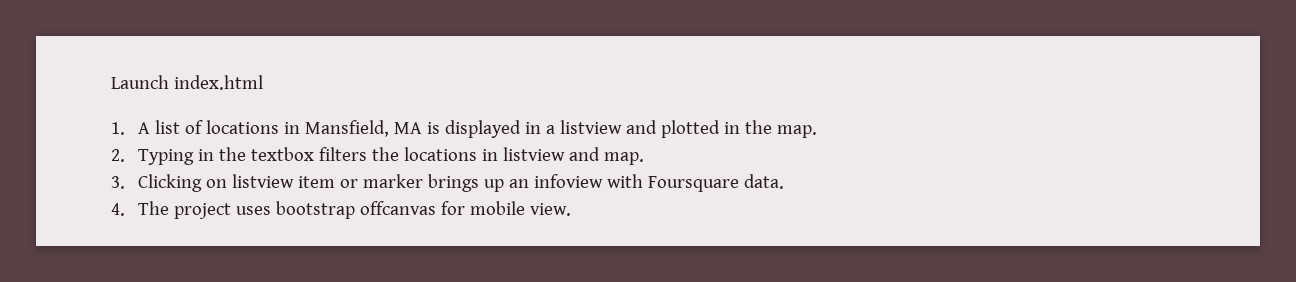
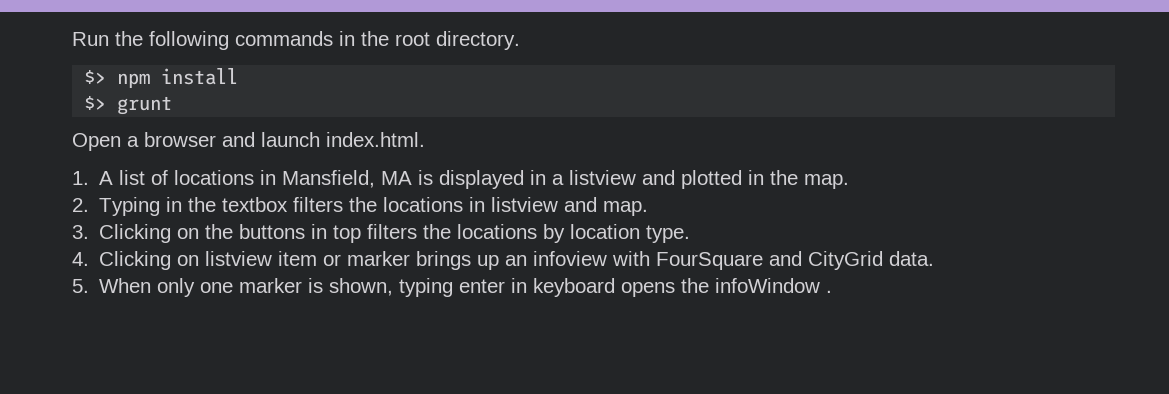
[111,75,263,90] Launch index.html -> [72,31,520,50] [84,68,239,88] [84,96,173,115] [72,132,425,151] Run the following commands in the root directory. // $> npm install // $> grunt // Open a browser and launch index.html.
(227, 183) none -> [205,224,691,243] [72,251,200,270] the buttons in top filters the locations by location type. // 4. Clicking on
[647,174,784,192] [111,201,571,219] Foursquare data. // 4. The project uses bootstrap offcanvas for mobile view. -> [656,251,935,270] [72,278,833,297] FourSquare and CityGrid data. // 5. When only one marker is shown, typing enter in keyboard opens the infoWindow .

